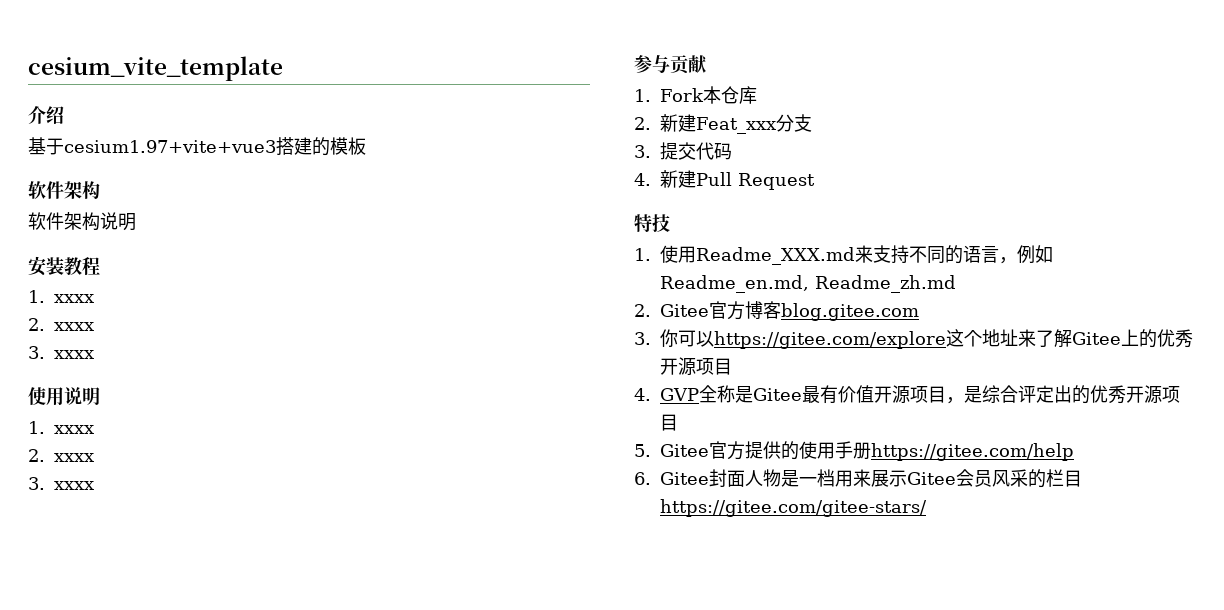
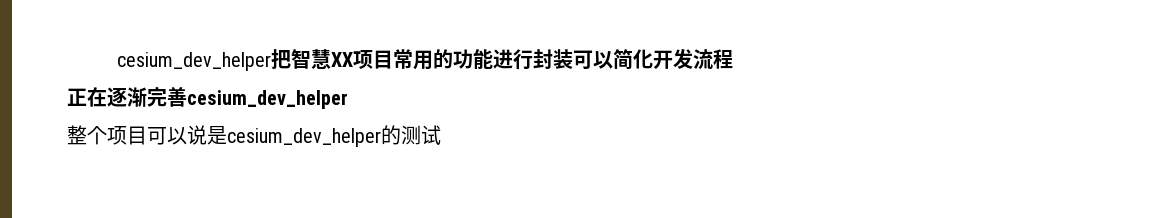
[28,56,283,81] [28,106,64,124] [28,137,366,156] [28,181,100,199] [28,212,136,231] [28,256,100,276] [28,290,94,303] [28,318,94,331] [28,346,94,359] [28,387,100,406] [28,421,94,434] [28,449,94,462] [28,477,94,490] [634,55,707,75] [634,86,757,104] [634,114,812,134] [634,142,732,160] [634,170,815,190] [634,214,670,232] [634,245,1053,265] [660,275,956,293] [634,301,919,321] [634,329,1193,349] [660,357,732,376] [634,385,1180,404] [660,414,678,431] [634,441,1074,461] [634,469,1082,488] [660,499,927,517] cesium_vite_template // 介绍 // 基于cesium1.97+vite+vue3搭建的模板 // 软件架构 // 软件架构说明 // 安装教程 // 1. xxxx // 2. xxxx // 3. xxxx // 使用说明 // 1. xxxx // 2. xxxx // 3. xxxx // 参与贡献 // 1. Fork本仓库 // 2.新建Feat_xxx分支 // 3.提交代码 // 4.新建Pull Request // 特技 // 1.使用Readme_XXX.md来支持不同的语言，例如Readme_en.md, Readme_zh.md // 2. Gitee官方博客blog.gitee.com // 3.你可以https://gitee.com/explore这个地址来了解Gitee上的优秀开源项目 // 4. GVP全称是Gitee最有价值开源项目，是综合评定出的优秀开源项目 // 5. Gitee官方提供的使用手册https://gitee.com/help // 6. Gitee封面人物是一档用来展示Gitee会员风采的栏目https://gitee.com/gitee-stars/ -> [116,49,733,71] [67,87,348,109] [67,125,441,147] cesium_dev_helper把智慧XX项目常用的功能进行封装可以简化开发流程 // 正在逐渐完善cesium_dev_helper // 整个项目可以说是cesium_dev_helper的测试

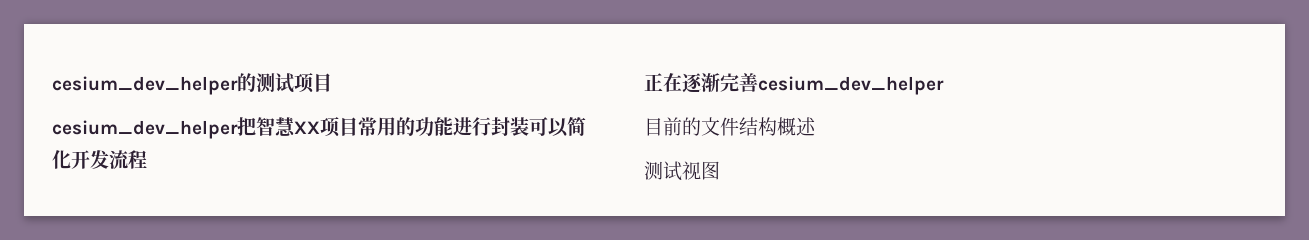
[116,52,271,71] cesium_dev_helper -> [52,73,332,95] [52,120,238,139] cesium_dev_helper的测试项目 // cesium_dev_helper
[67,125,441,147] 整个项目可以说是cesium_dev_helper的测试 -> [644,117,816,136] [644,161,720,181] 目前的文件结构概述 // 测试视图

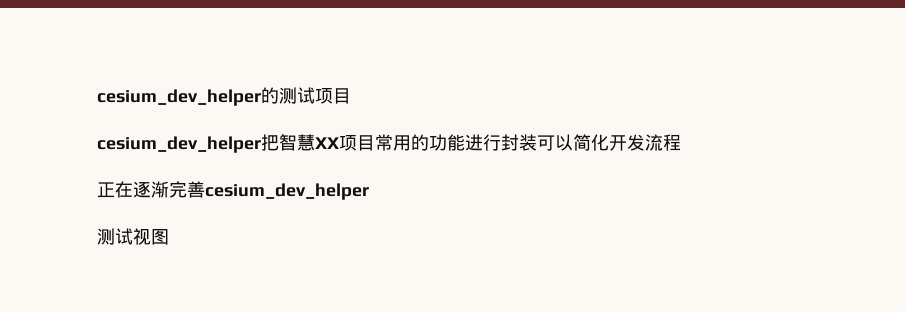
[644,117,816,136] // 目前的文件结构概述 -> (369, 191) none

